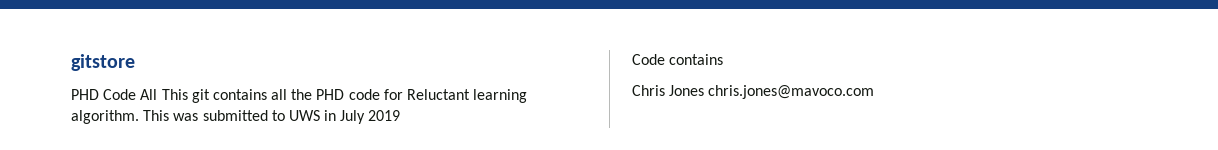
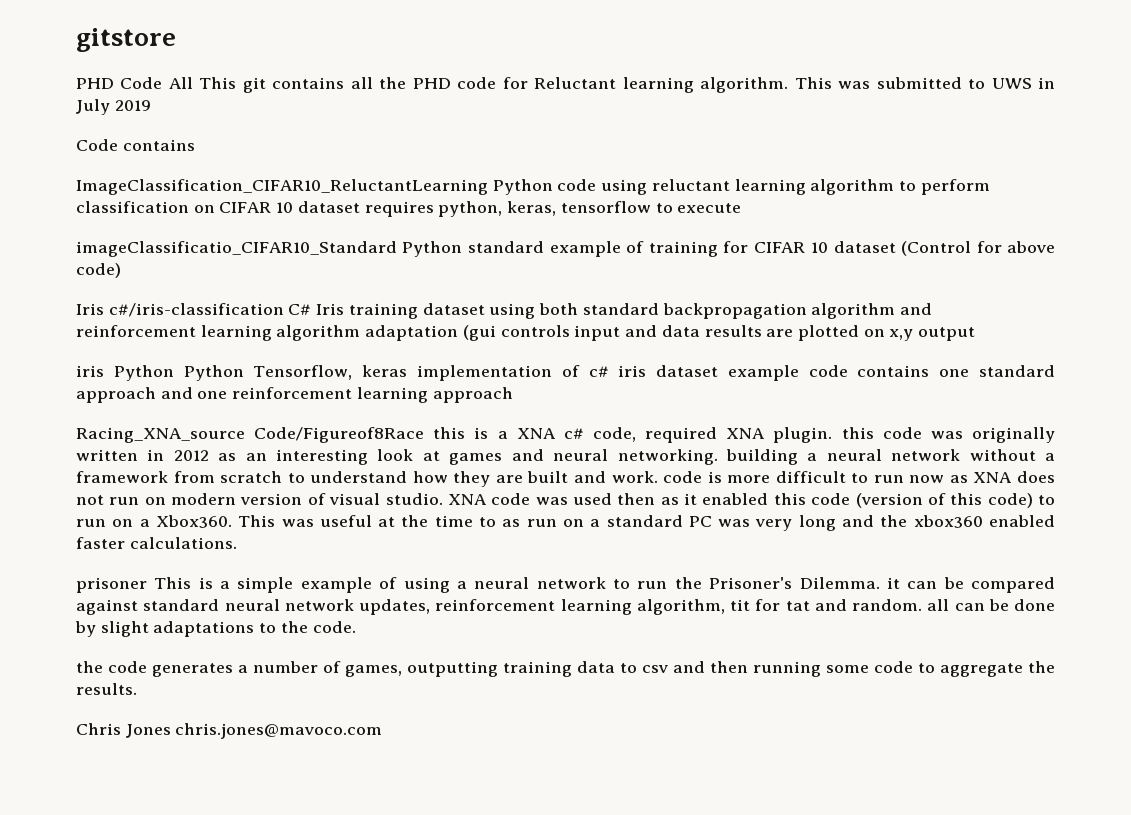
(724, 59) none -> [76,179,990,195] [76,201,742,217] [76,241,1055,257] [76,263,121,278] [76,303,932,319] [76,325,976,341] [76,365,1055,381] [76,387,513,403] [76,427,1055,443] [76,449,1055,465] [76,471,1055,487] [76,493,1055,508] [76,515,1056,531] [76,537,237,549] [76,577,1055,593] [76,599,1055,615] [75,621,356,637] [76,661,1055,677] [76,683,137,695] // ImageClassification_CIFAR10_ReluctantLearning Python code using reluctant learning algorithm to perform classification on CIFAR 10 dataset requires python, keras, tensorflow to execute // imageClassificatio_CIFAR10_Standard Python standard example of training for CIFAR 10 dataset (Control for above code) // Iris c#/iris-classification C# Iris training dataset using both standard backpropagation algorithm and reinforcement learning algorithm adaptation (gui controls input and data results are plotted on x,y output // iris Python Python Tensorflow, keras implementation of c# iris dataset example code contains one standard approach and one reinforcement learning approach // Racing_XNA_source Code/Figureof8Race this is a XNA c# code, required XNA plugin. this code was originally written in 2012 as an interesting look at games and neural networking. building a neural network without a framework from scratch to understand how they are built and work. code is more difficult to run now as XNA does not run on modern version of visual studio. XNA code was used then as it enabled this code (version of this code) to run on a Xbox360. This was useful at the time to as run on a standard PC was very long and the xbox360 enabled faster calculations. // prisoner This is a simple example of using a neural network to run the Prisoner's Dilemma. it can be compared against standard neural network updates, reinforcement learning algorithm, tit for tat and random. all can be done by slight adaptations to the code. // the code generates a number of games, outputting training data to csv and then running some code to aggregate the results.

